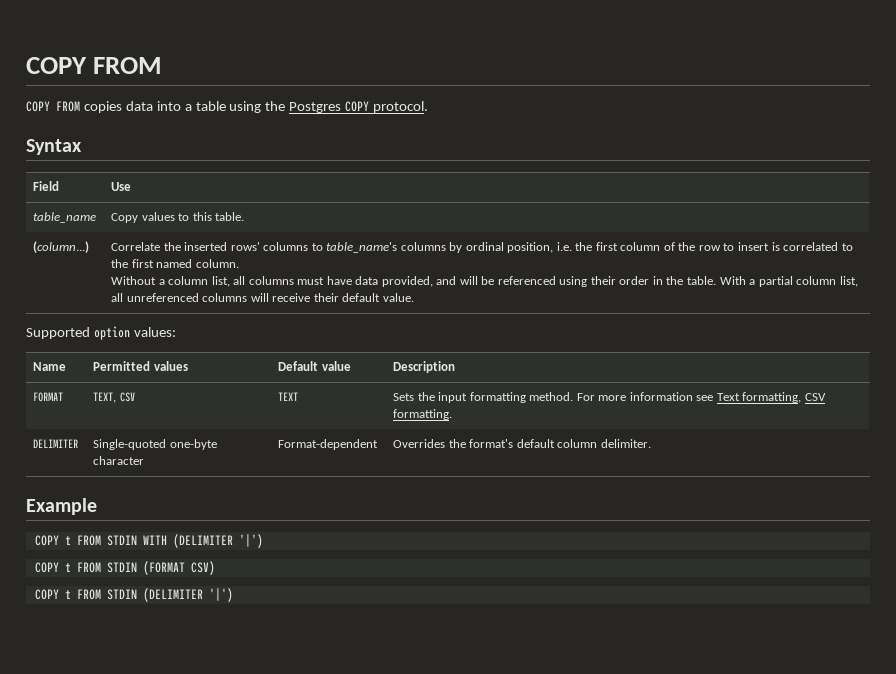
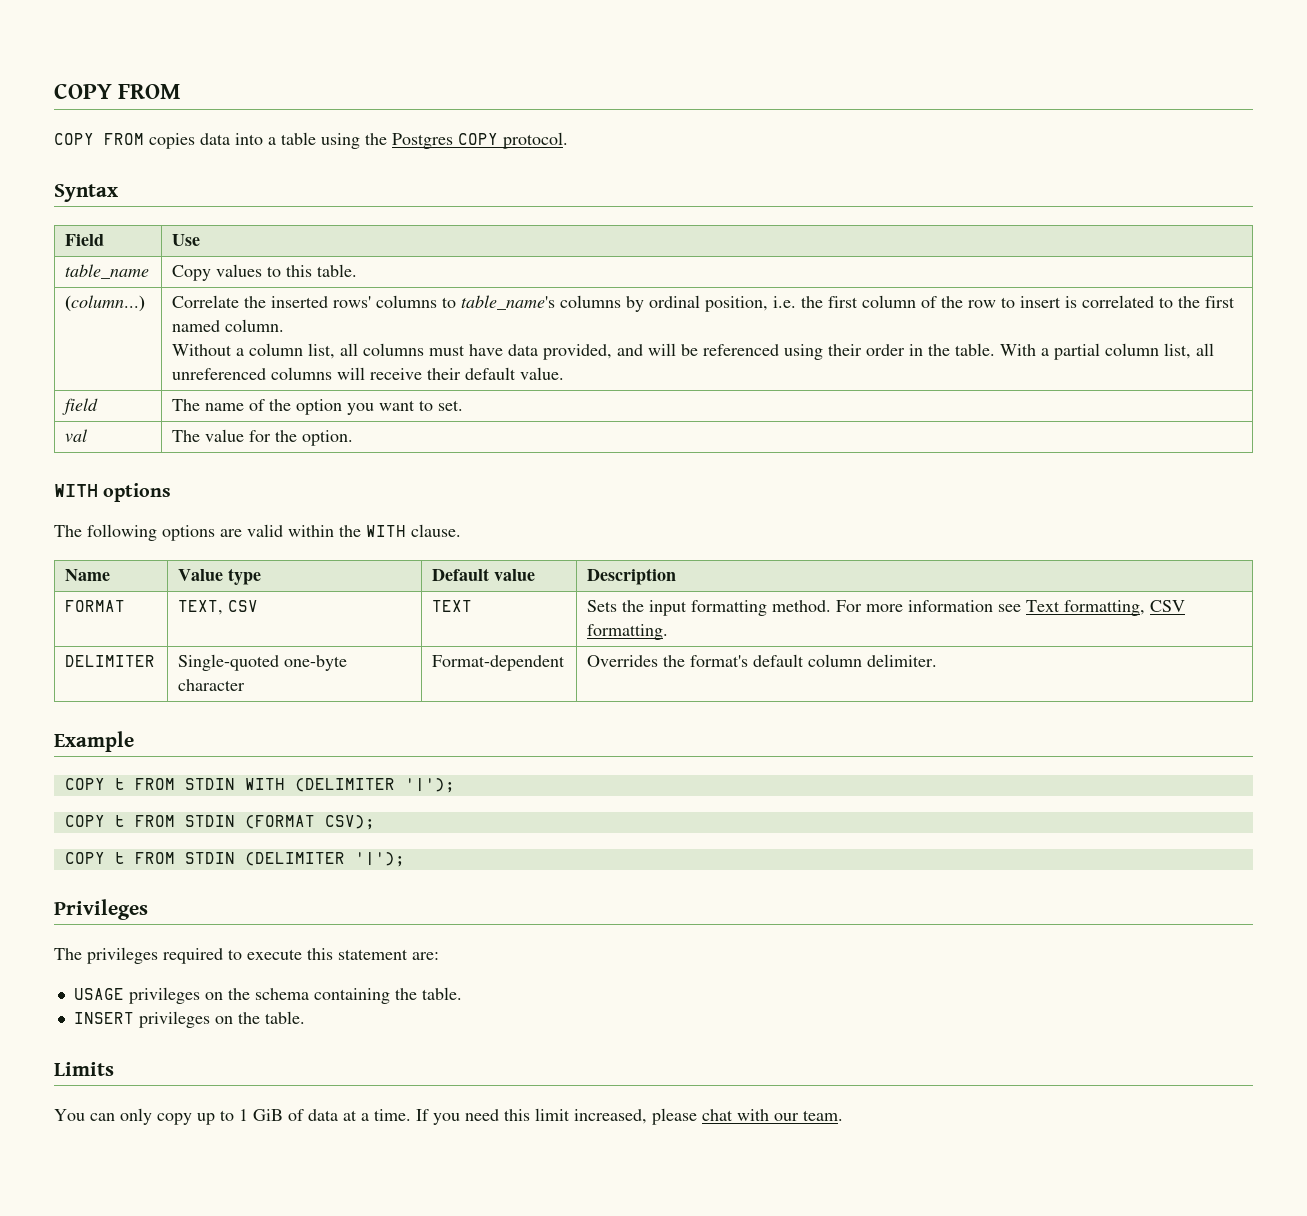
[26,326,176,340] // Supported option values: -> [62,398,99,415] [172,399,464,415] [65,429,89,442] [172,429,354,446] [54,483,172,502] [54,524,461,541] // field | The name of the option you want to set. // val | The value for the option. // WITH options // The following options are valid within the WITH clause.
[93,361,188,371] Permitted values -> [178,568,262,585] Value type
[238,534,263,548] '|') -> [404,778,455,793] '|');
[190,561,215,575] CSV) -> [324,815,375,830] CSV);
[208,588,233,602] '|') -> [354,852,405,867] [54,899,148,920] [54,947,439,964] [73,987,462,1004] [73,1011,305,1028] [54,1062,114,1076] [54,1108,843,1125] '|'); // Privileges // The privileges required to execute this statement are: // USAGE privileges on the schema containing the table. // INSERT privileges on the table. // Limits // You can only copy up to 1 GiB of data at a time. If you need this limit increased, please chat with our team.

